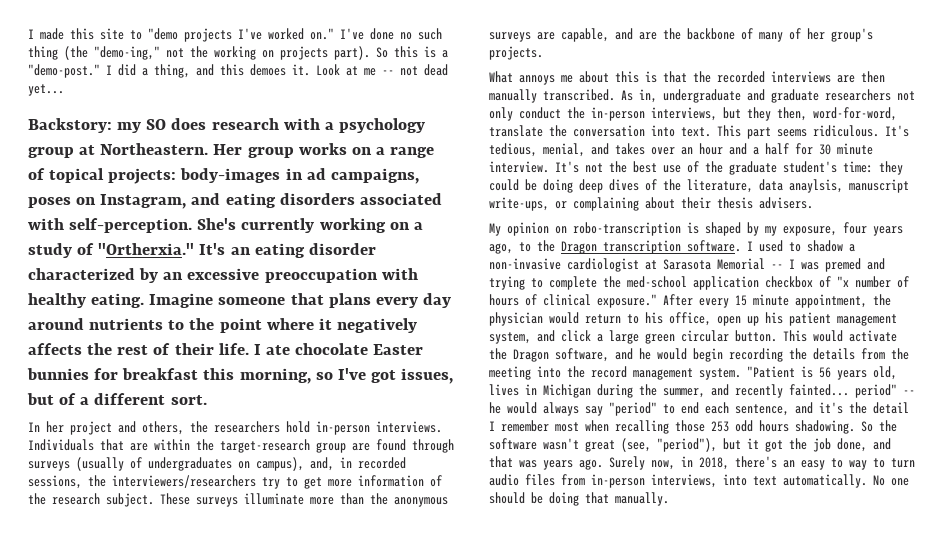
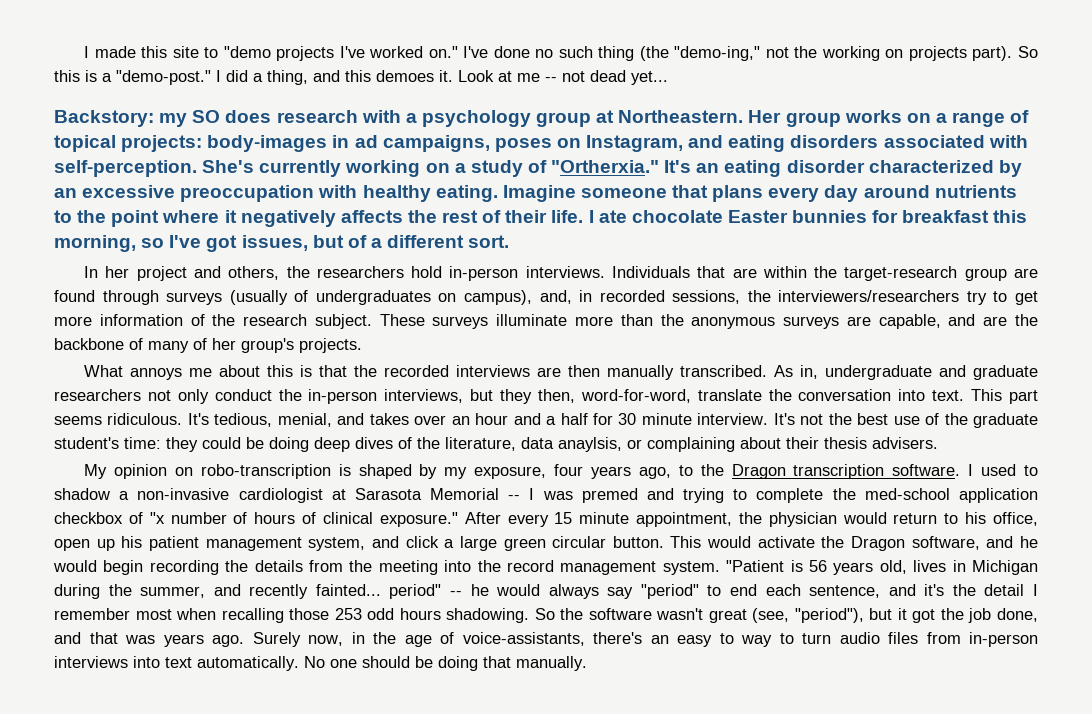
[849,179,909,193] [489,197,549,211] manuscript write-ups, -> (622, 444) none
[699,457,729,470] 2018, -> [373,632,585,647] the age of voice-assistants,
[651,474,717,488] interviews, -> [54,656,128,668] interviews

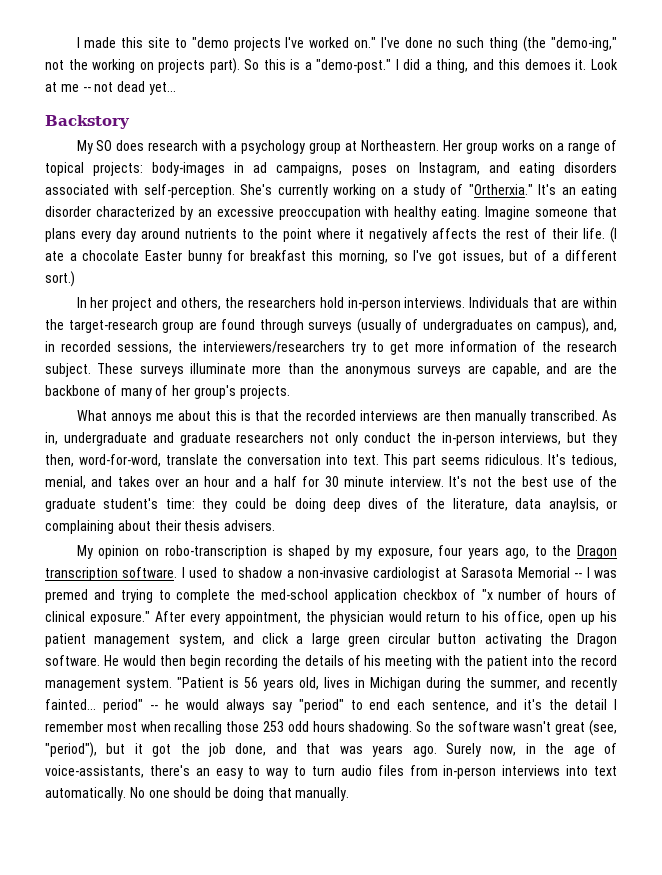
[54,110,188,127] Backstory: my -> [45,115,130,129] [76,140,93,154] Backstory // My
[588,210,627,223] I ate -> [610,227,617,243] [45,251,77,261] (I ate a
[792,210,868,223] bunnies -> [187,250,222,264] bunny
[468,235,510,248] sort. -> [45,271,75,287] sort.)
[554,512,630,524] 15 minute -> (220, 619) none
[612,536,1038,551] [53,560,438,575] button. This would activate the Dragon software, and he would begin recording the details from the meeting -> [438,633,617,647] [45,655,529,669] button activating the Dragon software. He would then begin recording the details of his meeting with the patient

